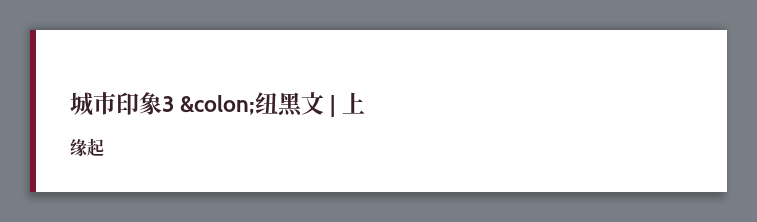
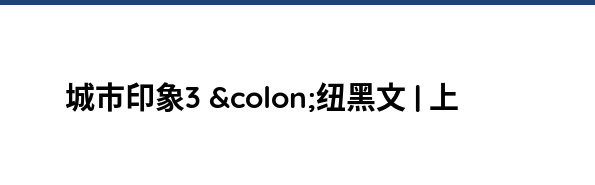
[70,138,104,157] // 缘起 -> (460, 96) none

